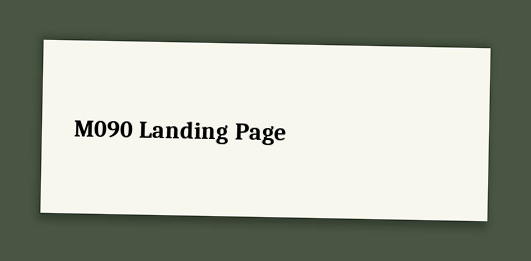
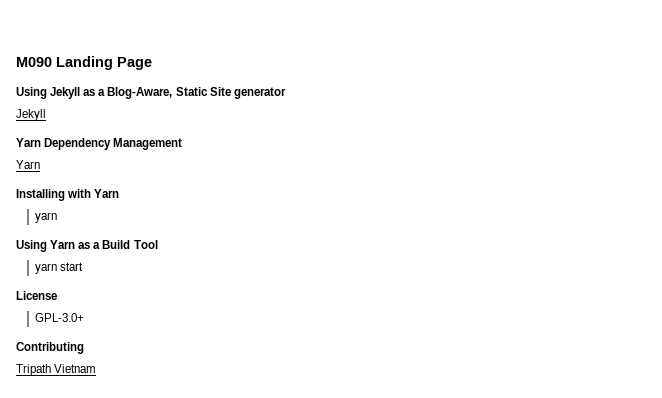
(287, 134) none -> [16,87,286,99] [16,109,46,121] [16,138,183,150] [16,160,40,169] [16,189,120,201] [34,212,57,223] [16,240,158,252] [34,262,84,274] [16,291,57,300] [34,313,84,322] [16,342,84,354] [16,364,97,376] // Using Jekyll as a Blog-Aware, Static Site generator // Jekyll // Yarn Dependency Management // Yarn // Installing with Yarn // yarn // Using Yarn as a Build Tool // yarn start // License // GPL-3.0+ // Contributing // Tripath Vietnam

